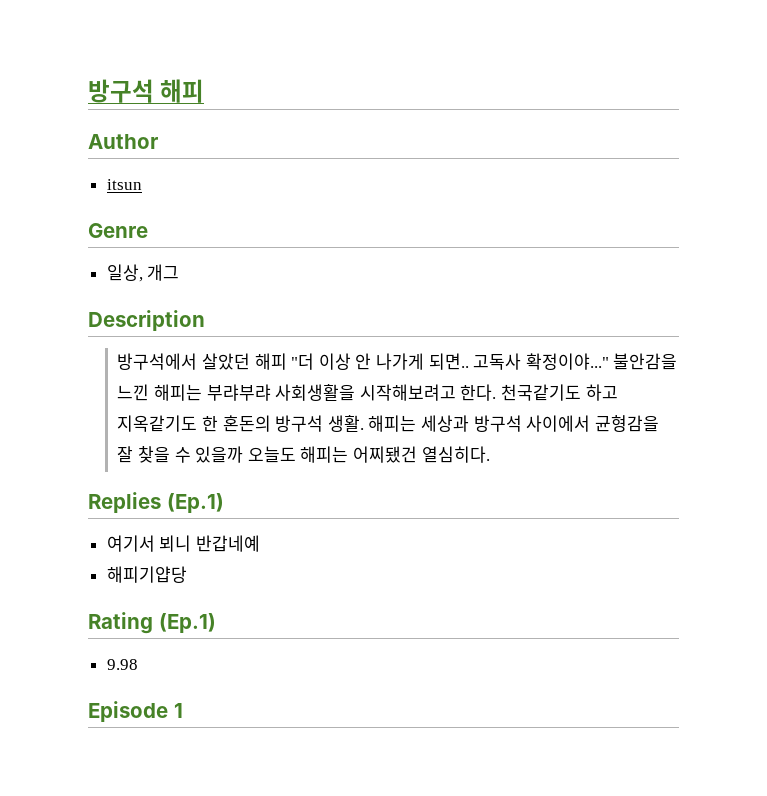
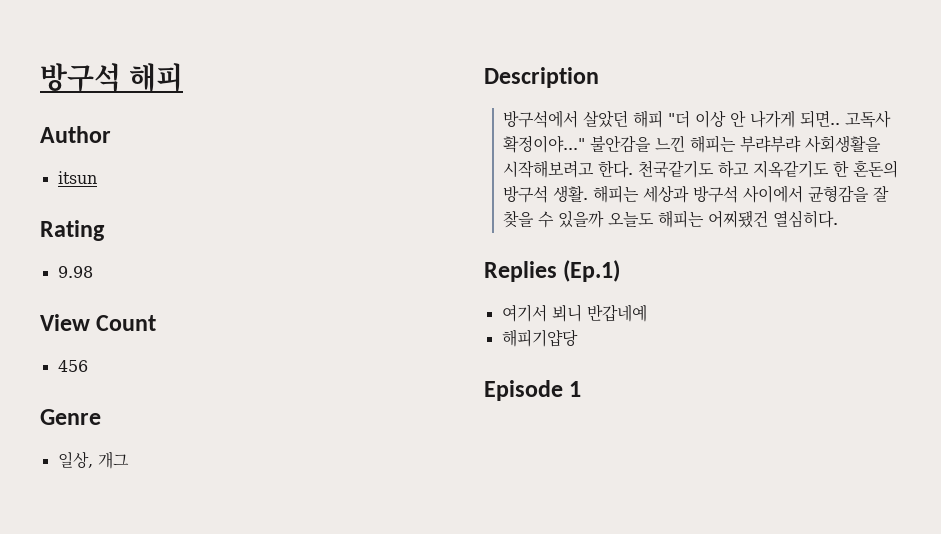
(142, 184) none -> [40,220,105,241] [57,266,93,278] [40,314,157,331] [57,360,88,372] // Rating // 9.98 // View Count // 456
[88,612,216,634] [106,659,138,670] // Rating (Ep.1) // 9.98 -> (578, 338) none

